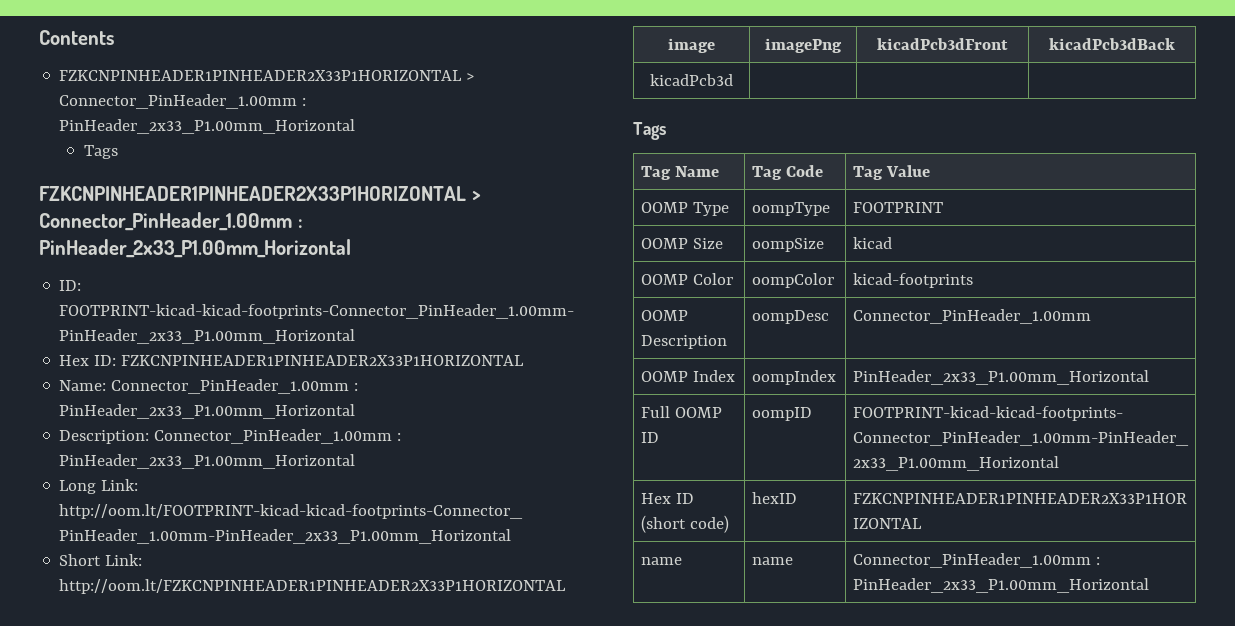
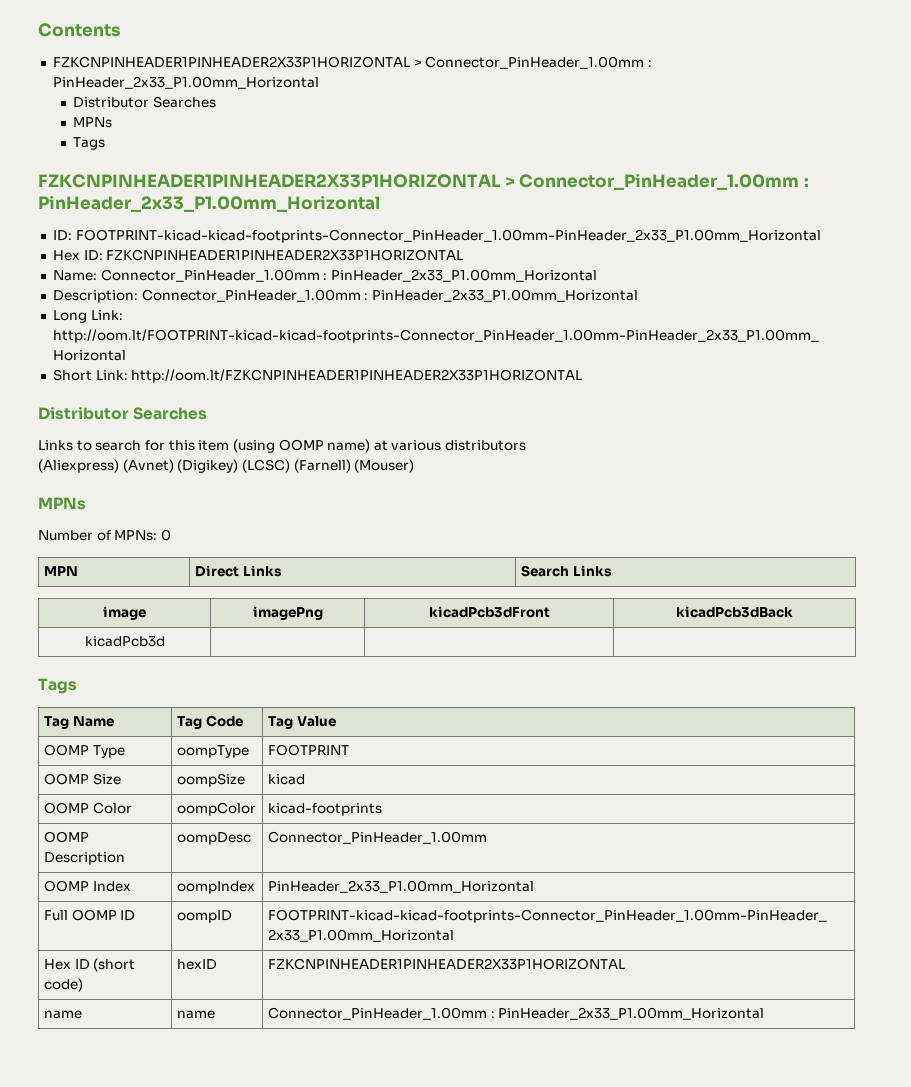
(356, 126) none -> [72,96,216,108] [72,117,112,128] // Distributor Searches // MPNs
(567, 586) none -> [38,407,208,420] [38,439,527,453] [38,459,415,473] [38,497,86,510] [38,529,171,541] [43,566,78,576] [194,565,282,577] [520,565,612,577] // Distributor Searches // Links to search for this item (using OOMP name) at various distributors // (Aliexpress) (Avnet) (Digikey) (LCSC) (Farnell) (Mouser) // MPNs // Number of MPNs: 0 // MPN | Direct Links | Search Links

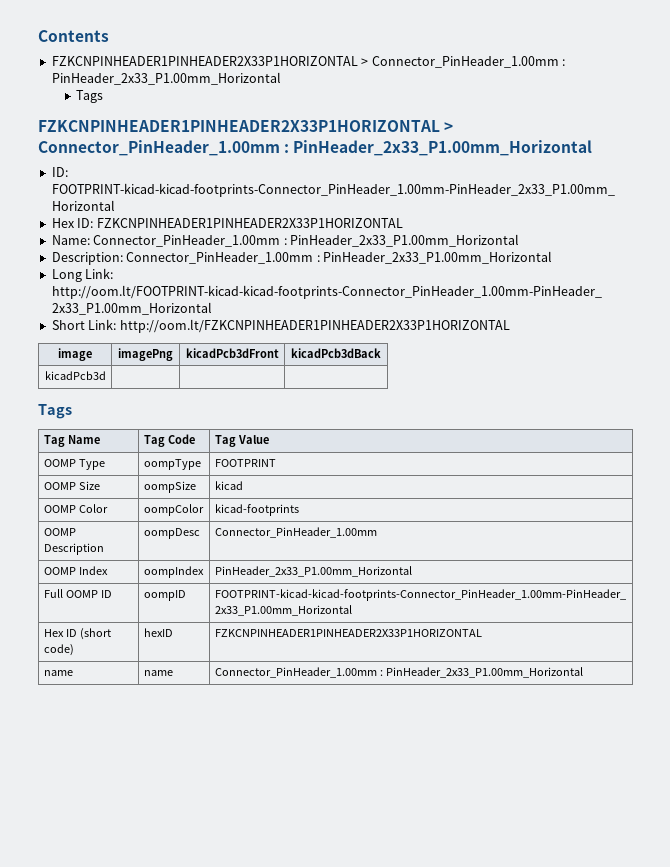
[72,96,216,108] [72,117,112,128] // Distributor Searches // MPNs -> (281, 78) none
[38,407,208,420] [38,439,527,453] [38,459,415,473] [38,497,86,510] [38,529,171,541] [43,566,78,576] [194,565,282,577] [520,565,612,577] // Distributor Searches // Links to search for this item (using OOMP name) at various distributors // (Aliexpress) (Avnet) (Digikey) (LCSC) (Farnell) (Mouser) // MPNs // Number of MPNs: 0 // MPN | Direct Links | Search Links -> (510, 326) none

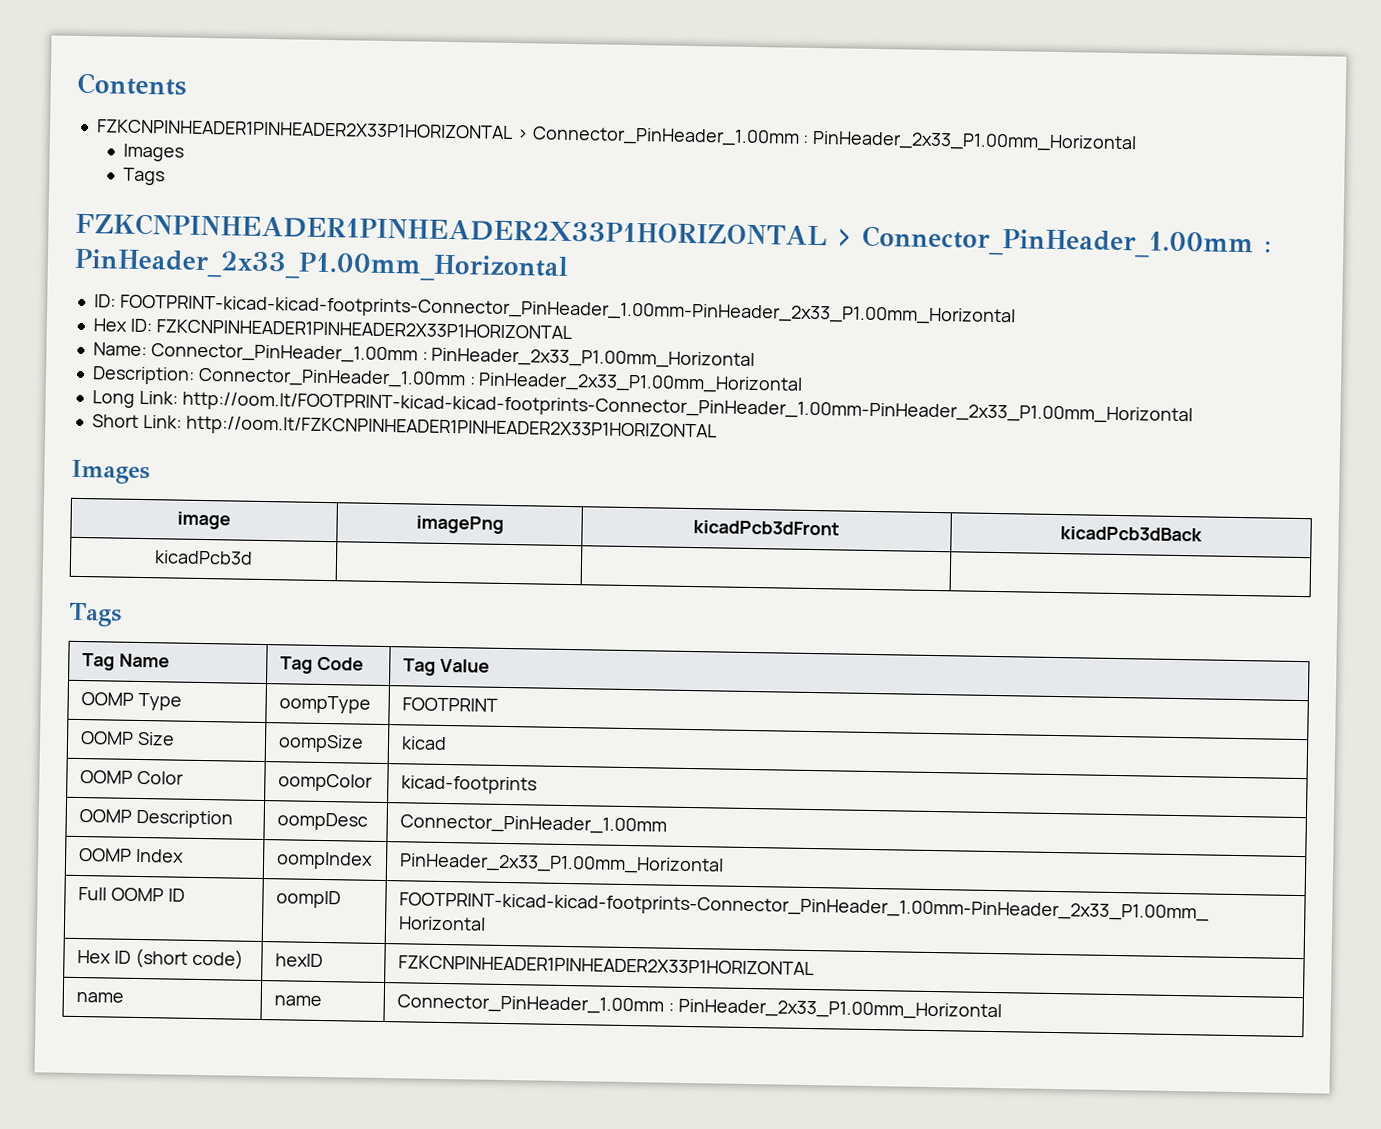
(281, 78) none -> [122,143,184,162] // Images
(510, 326) none -> [71,459,150,485] // Images

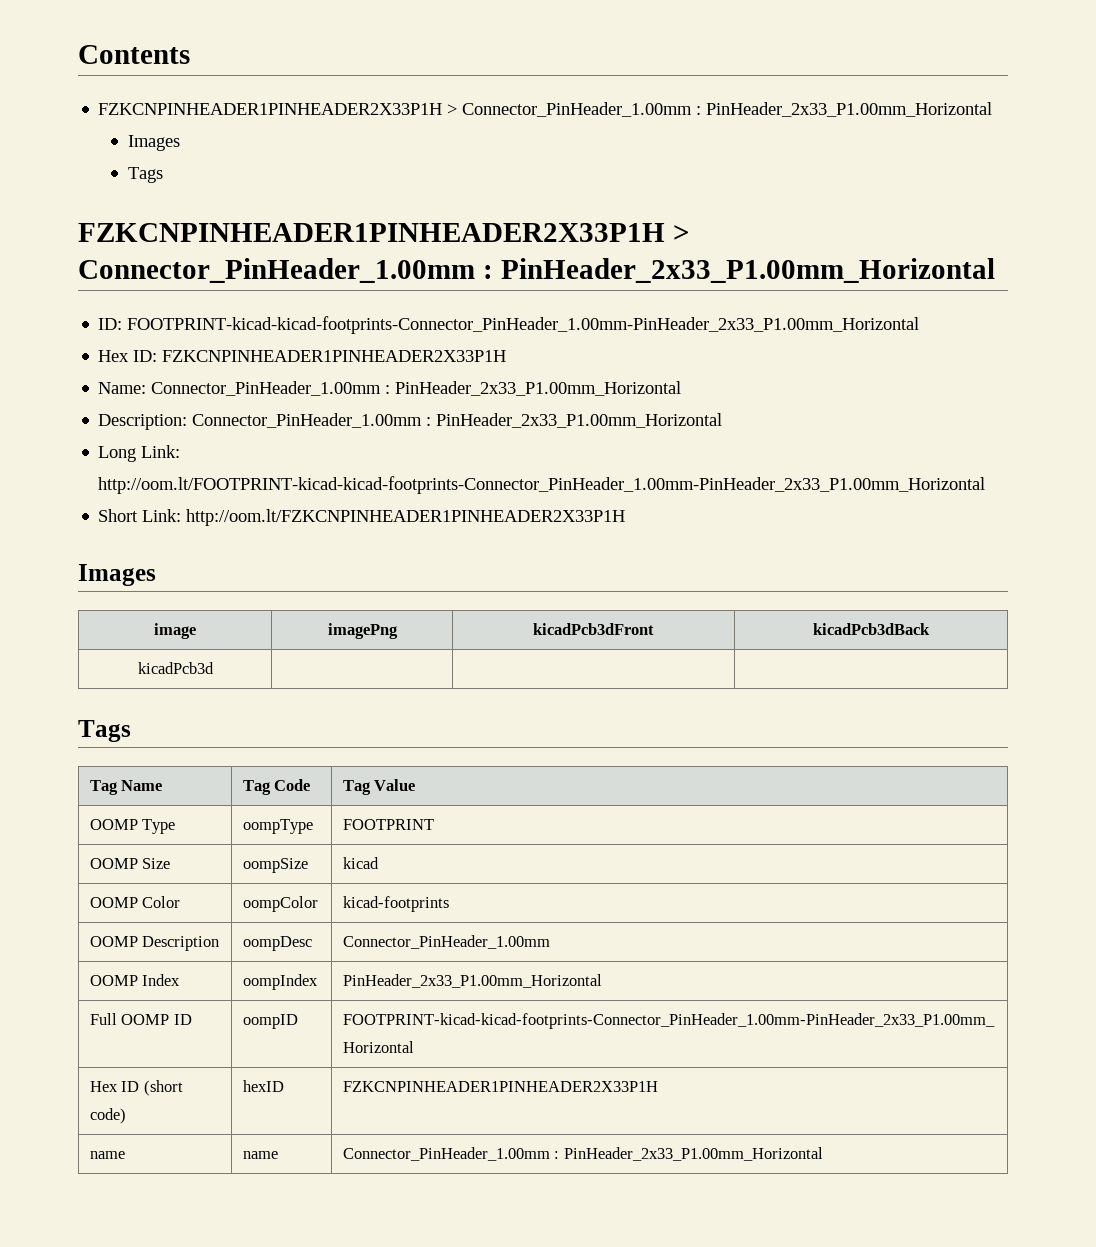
[96,119,513,140] FZKCNPINHEADER1PINHEADER2X33P1HORIZONTAL -> [98,103,443,115] FZKCNPINHEADER1PINHEADER2X33P1H
[75,212,828,247] FZKCNPINHEADER1PINHEADER2X33P1HORIZONTAL -> [78,223,665,242] FZKCNPINHEADER1PINHEADER2X33P1H
[155,319,572,340] FZKCNPINHEADER1PINHEADER2X33P1HORIZONTAL -> [162,350,507,362] FZKCNPINHEADER1PINHEADER2X33P1H
[185,415,717,442] http://oom.lt/FZKCNPINHEADER1PINHEADER2X33P1HORIZONTAL -> [186,509,626,526] http://oom.lt/FZKCNPINHEADER1PINHEADER2X33P1H
[398,955,815,976] FZKCNPINHEADER1PINHEADER2X33P1HORIZONTAL -> [342,1081,658,1092] FZKCNPINHEADER1PINHEADER2X33P1H

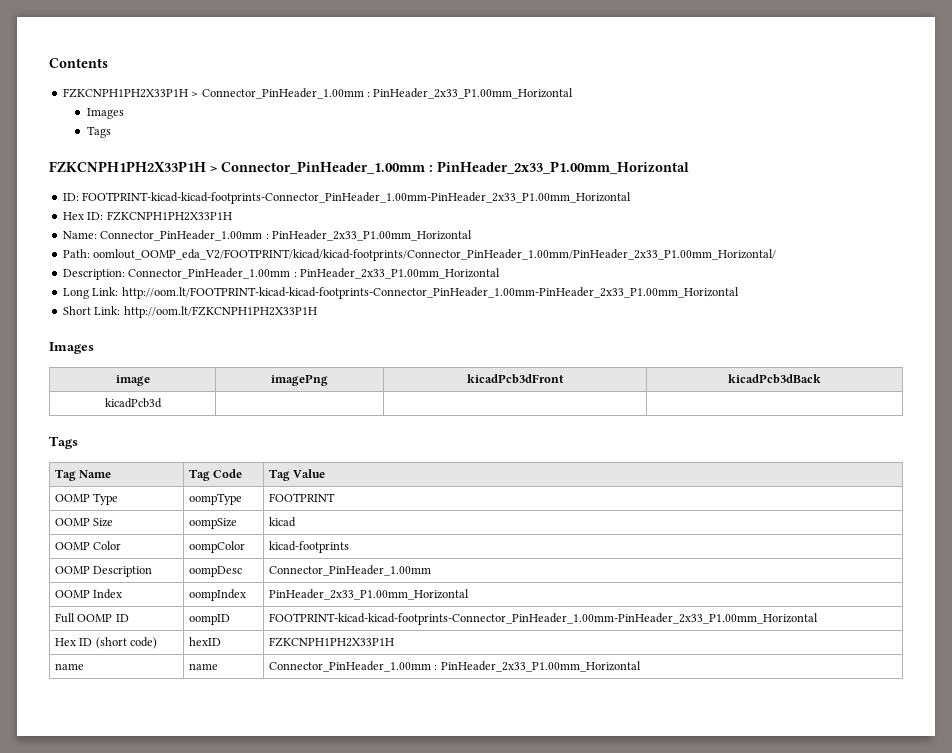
[98,103,443,115] FZKCNPINHEADER1PINHEADER2X33P1H -> [62,88,188,98] FZKCNPH1PH2X33P1H
[78,223,665,242] FZKCNPINHEADER1PINHEADER2X33P1H -> [49,161,206,172] FZKCNPH1PH2X33P1H
[162,350,507,362] FZKCNPINHEADER1PINHEADER2X33P1H -> [106,211,232,221] FZKCNPH1PH2X33P1H
(682, 388) none -> [62,249,777,261] // Path: oomlout_OOMP_eda_V2/FOOTPRINT/kicad/kicad-footprints/Connector_PinHeader_1.00mm/PinHeader_2x33_P1.00mm_Horizontal/
[186,509,626,526] http://oom.lt/FZKCNPINHEADER1PINHEADER2X33P1H -> [123,306,317,318] http://oom.lt/FZKCNPH1PH2X33P1H
[342,1081,658,1092] FZKCNPINHEADER1PINHEADER2X33P1H -> [268,637,394,647] FZKCNPH1PH2X33P1H

